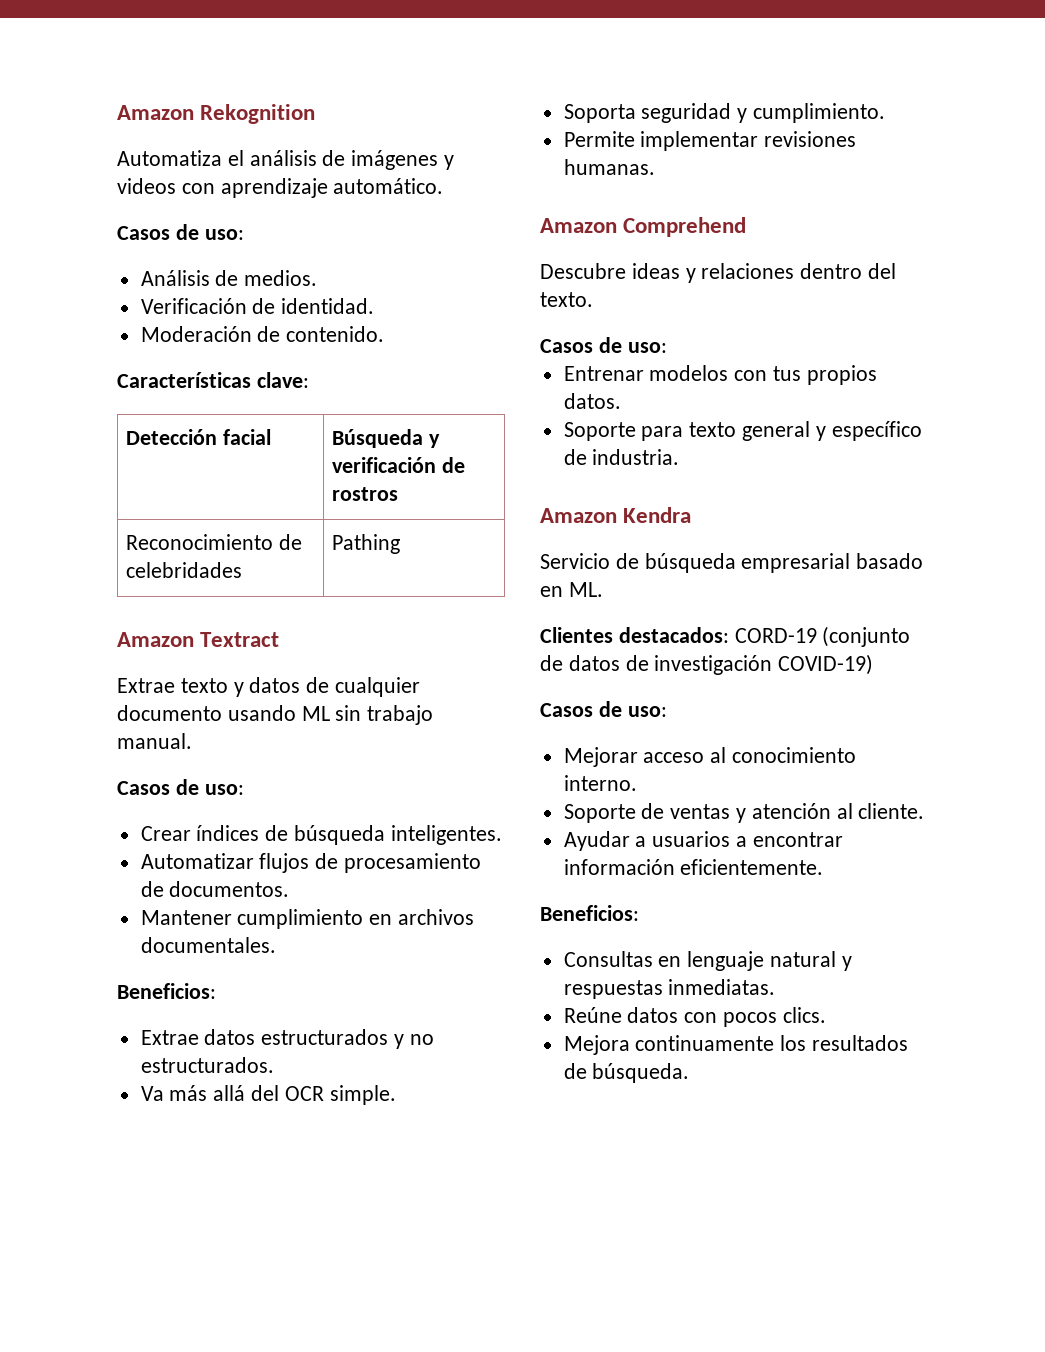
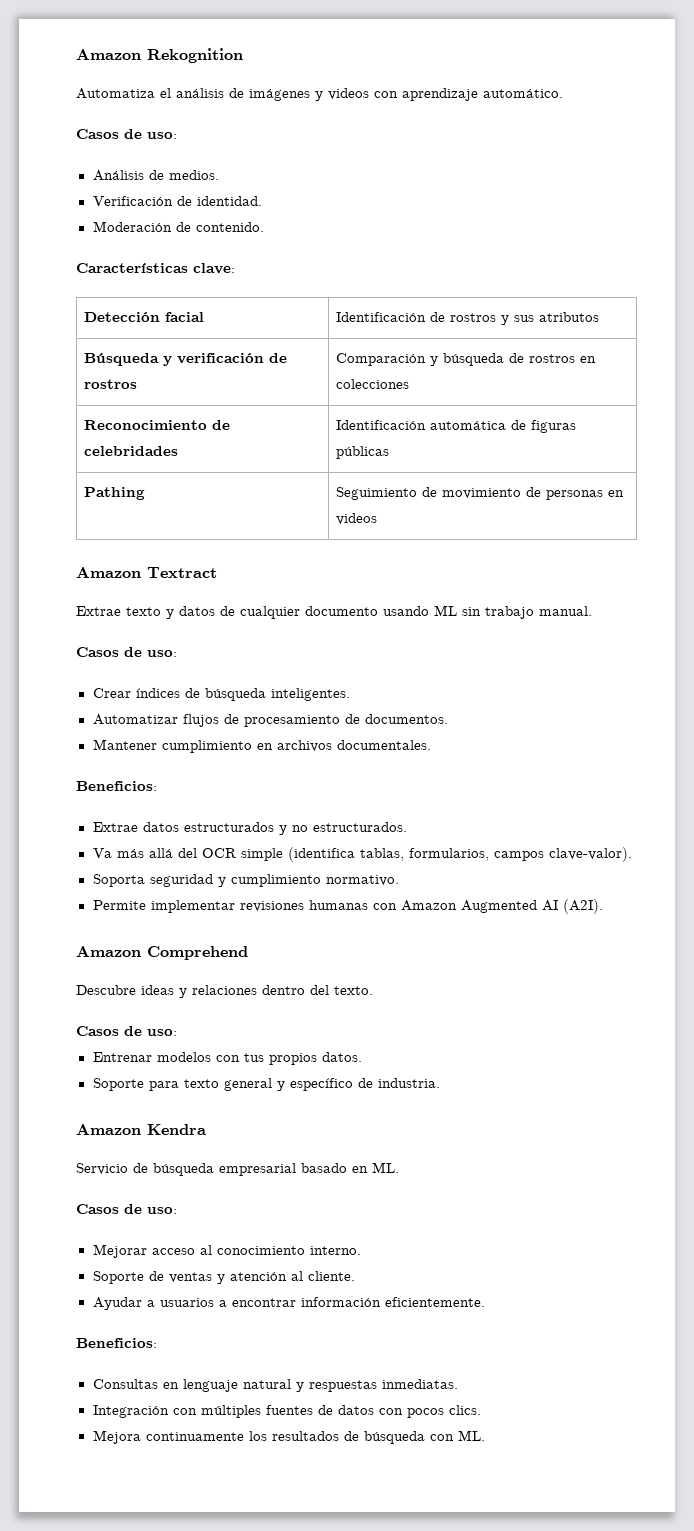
(271, 437) none -> [335,312,599,325] Identificación de rostros y sus atributos //
[125,534,302,550] [125,562,242,578] [331,534,400,554] // Reconocimiento de celebridades | Pathing -> [335,353,596,366] [335,379,409,389] [83,420,230,430] [83,446,178,456] [335,420,576,433] [335,446,389,459] [83,487,145,500] [335,487,624,500] [335,513,377,525] | Comparación y búsqueda de rostros en colecciones // Reconocimiento de celebridades | Identificación automática de figuras públicas // Pathing | Seguimiento de movimiento de personas en videos
[329,1085,396,1105] simple. -> [240,847,632,862] simple (identifica tablas, formularios, campos clave-valor).
[753,103,886,123] cumplimiento. -> [230,874,399,887] cumplimiento normativo.
[563,159,655,175] humanas. -> [308,899,603,914] humanas con Amazon Augmented AI (A2I).
[540,626,911,647] [540,654,874,675] // Clientes destacados: CORD-19 (conjunto de datos de investigación COVID-19) -> (399, 1167) none
[563,1007,622,1023] Reúne -> [92,1405,333,1418] Integración con múltiples fuentes de
[592,1063,690,1083] búsqueda. -> [363,1430,485,1444] búsqueda con ML.

